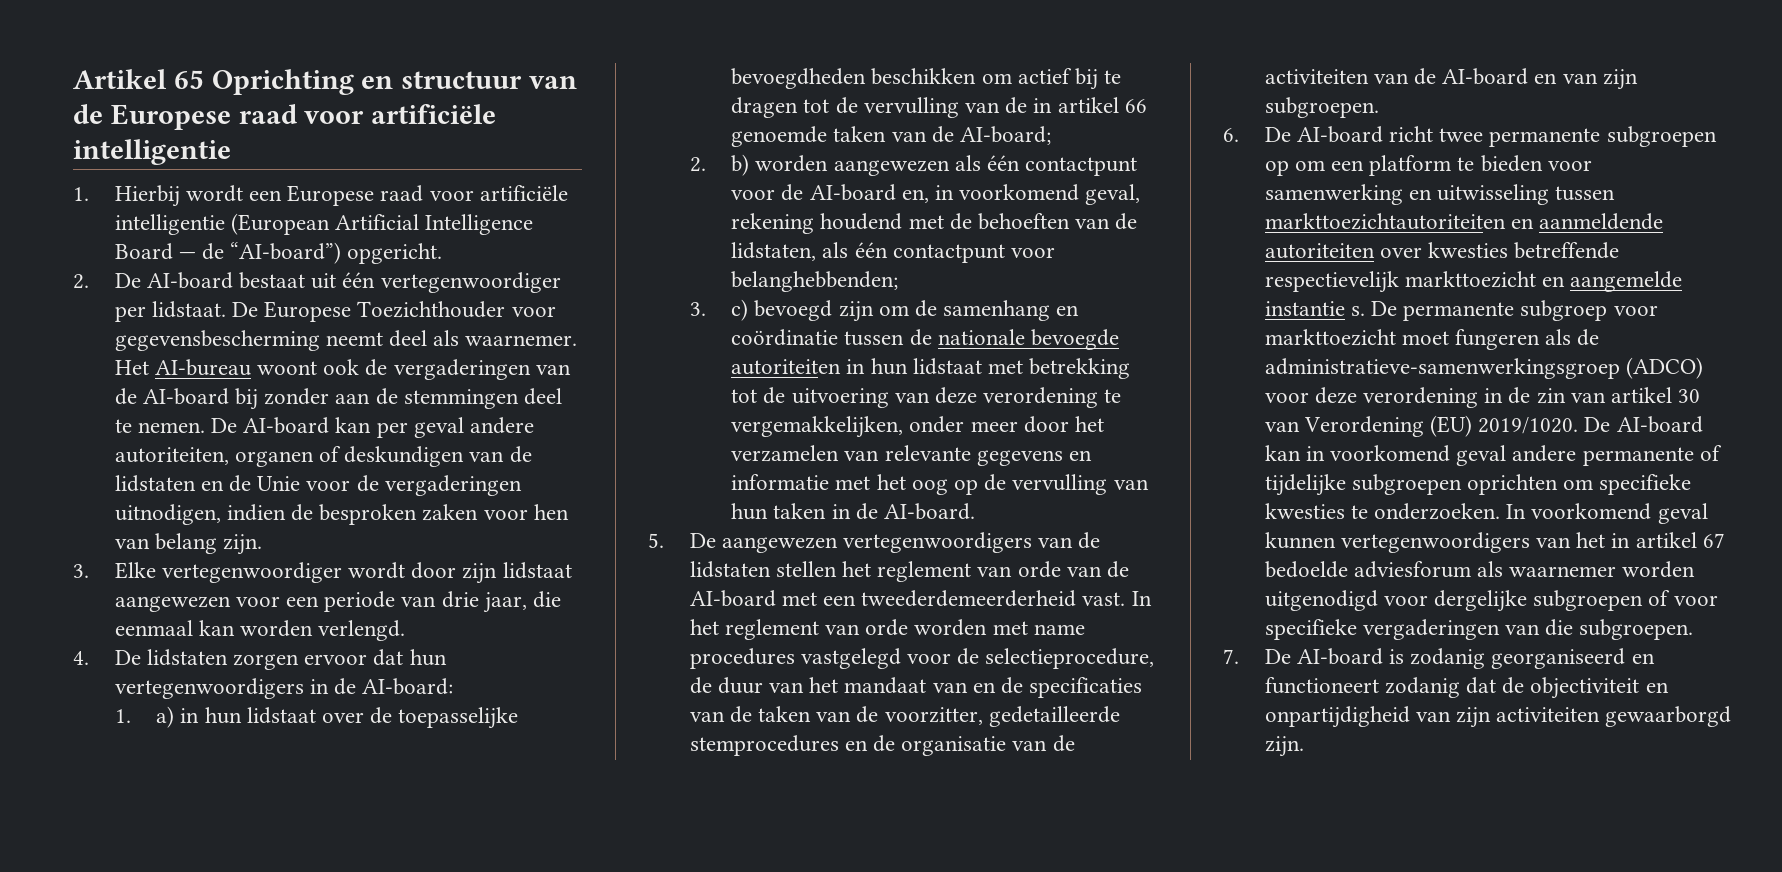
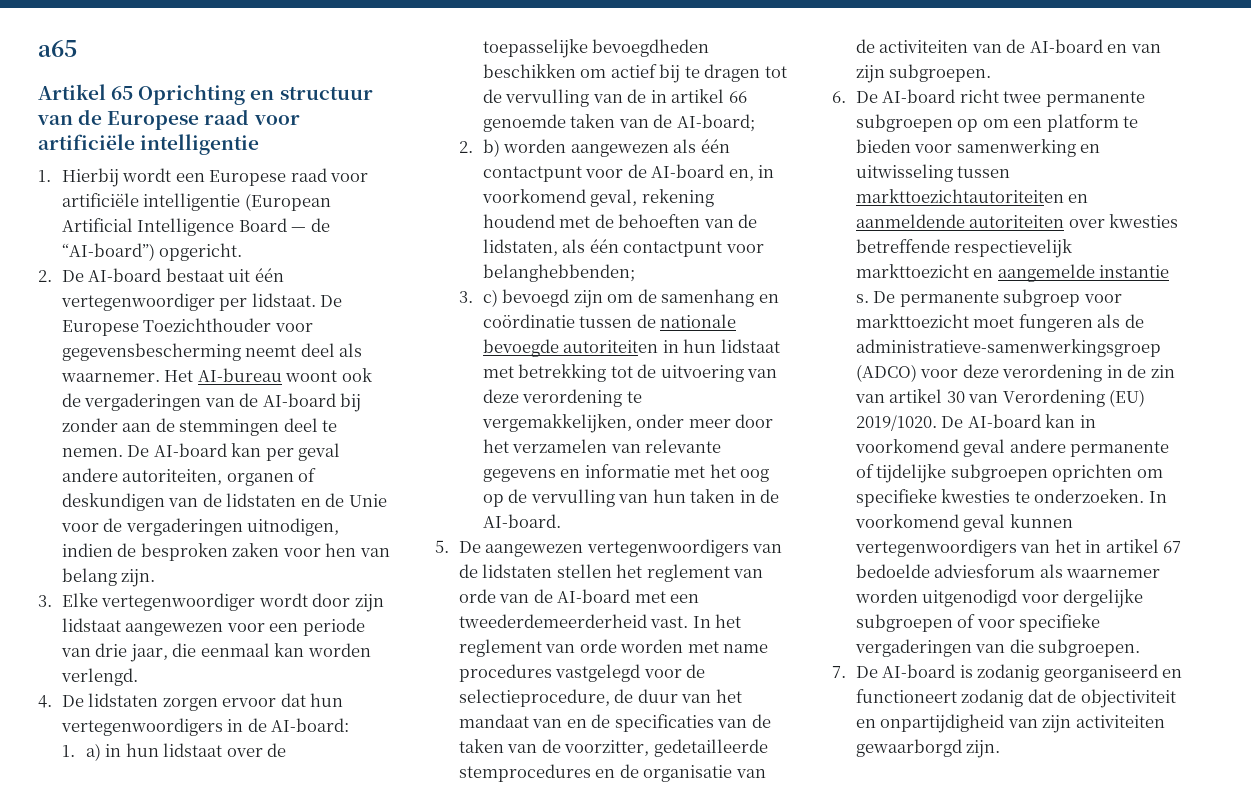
(73, 79) none -> [38,40,77,57] a65 //

